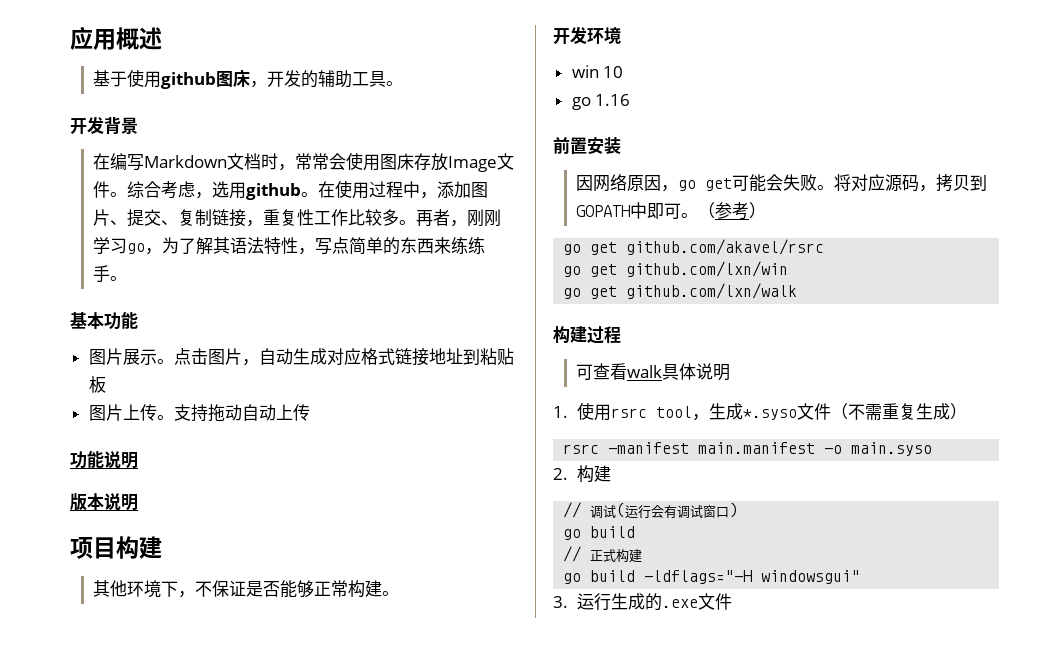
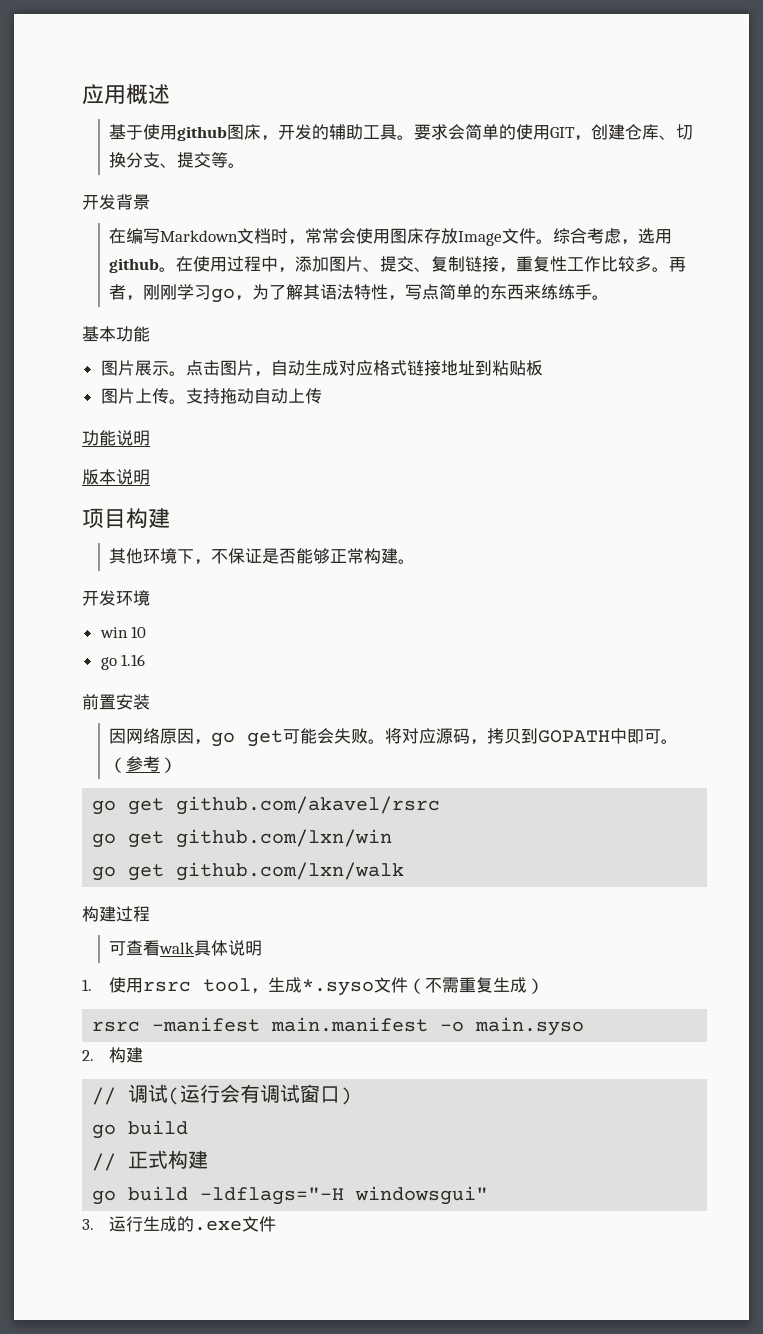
(404, 83) none -> [414,124,694,141] [109,152,246,168] 要求会简单的使用GIT，创建仓库、切换分支、提交等。

